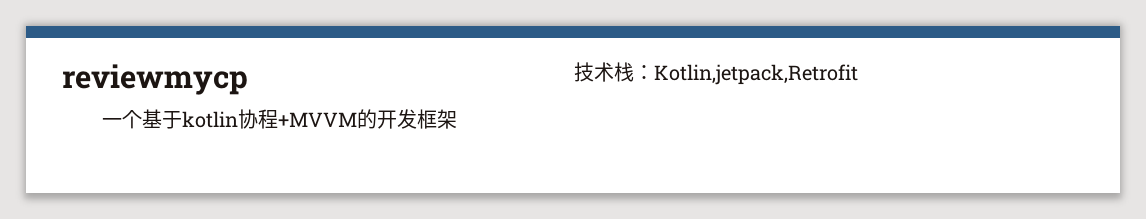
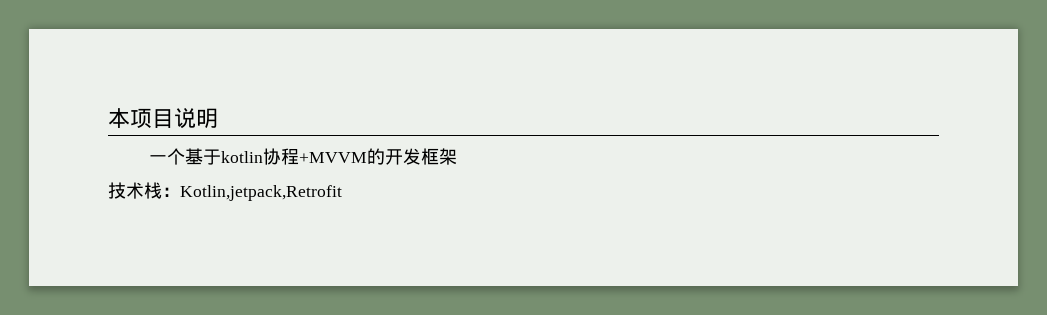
[62,64,248,95] reviewmycp -> [108,108,218,129] 本项目说明

